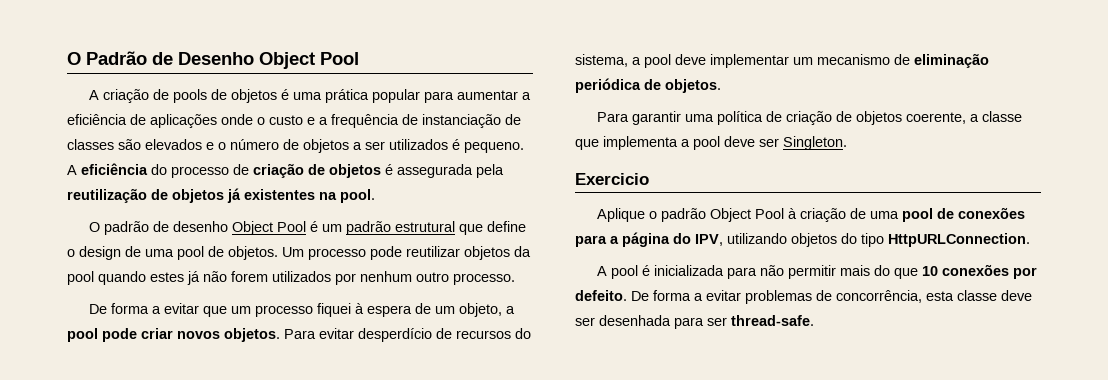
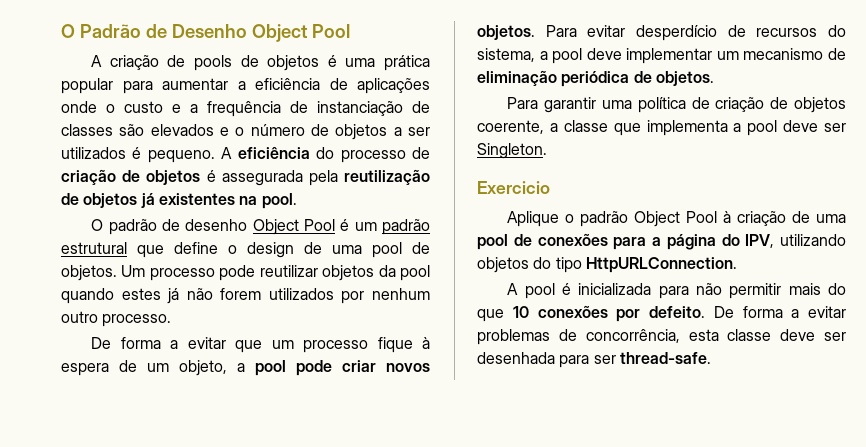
[316,303,351,317] fiquei -> [377,337,413,353] fique

